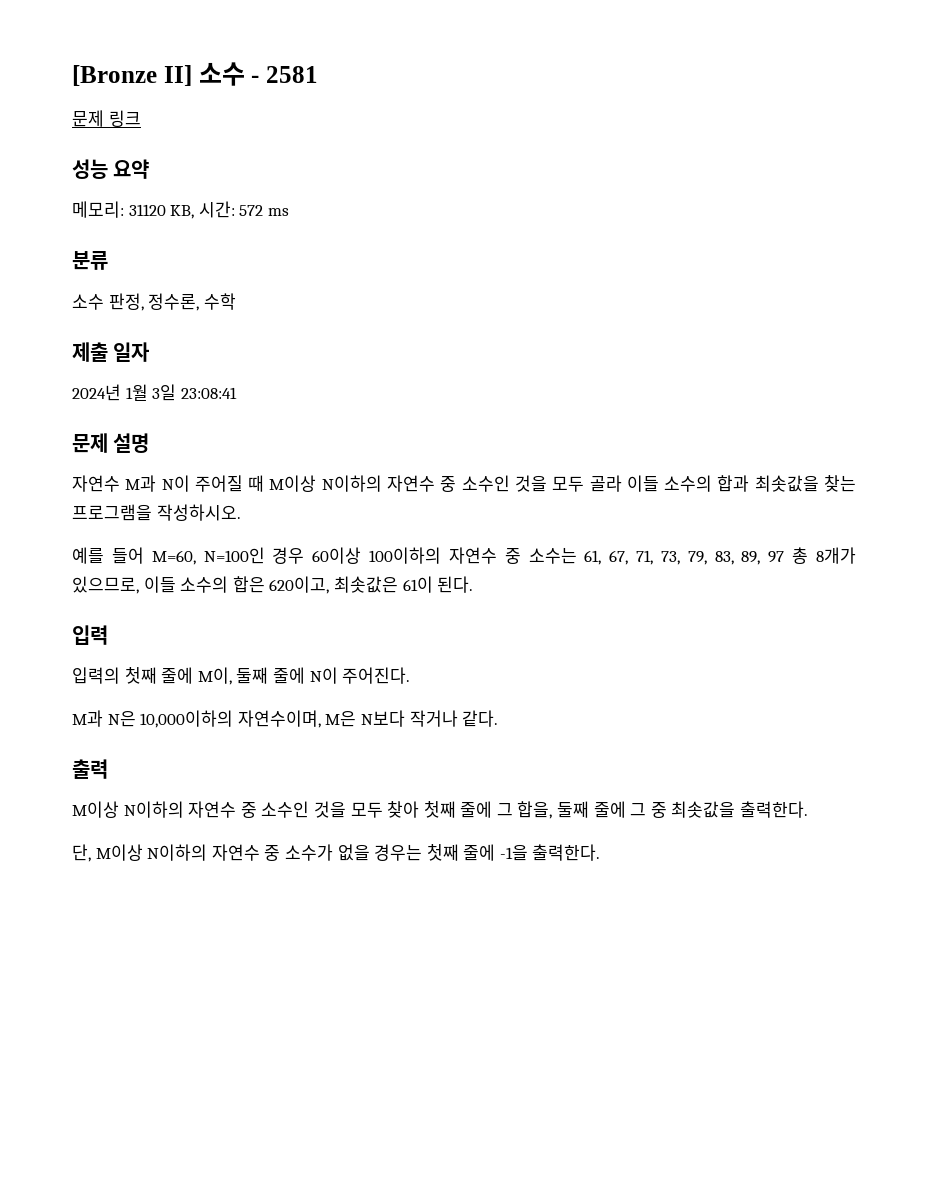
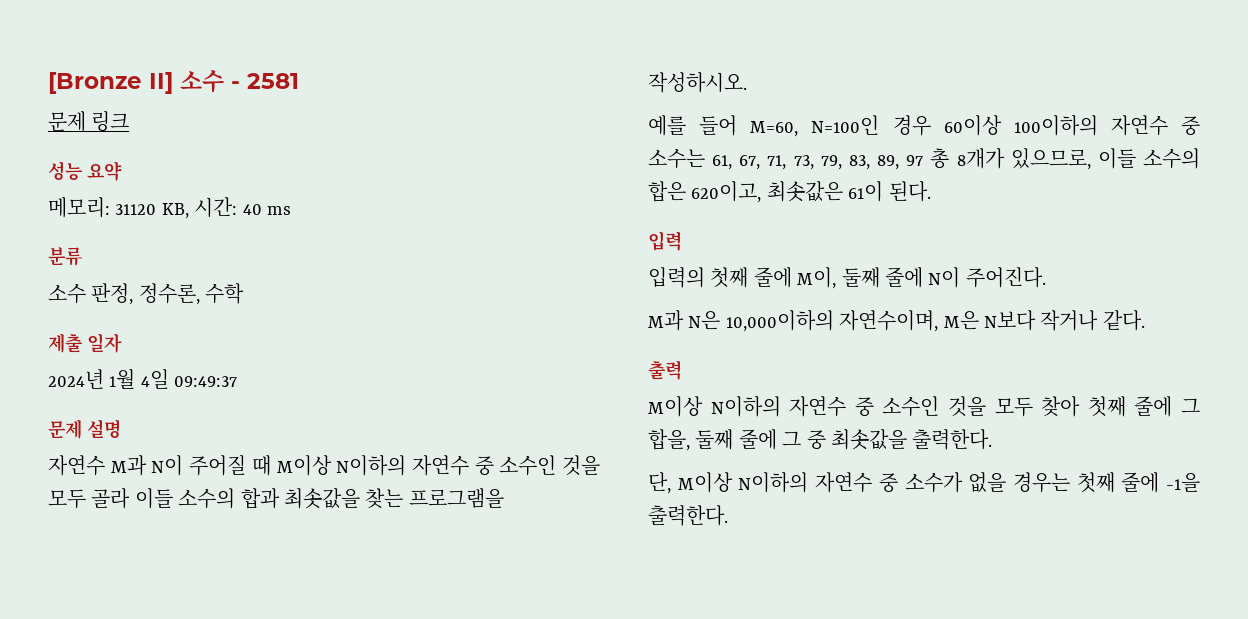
[239,205,264,216] 572 -> [242,204,262,215] 40
[152,384,237,401] 3일 23:08:41 -> [140,369,238,389] 4일 09:49:37

